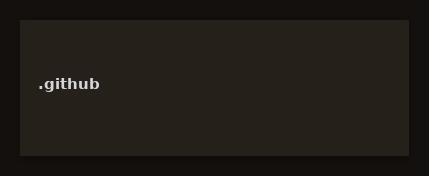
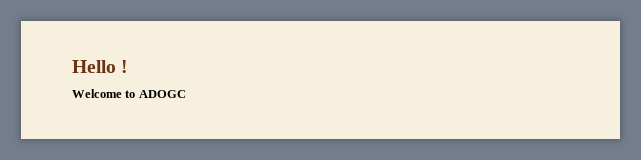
[38,78,100,92] .github -> [72,60,129,73] [72,89,186,98] Hello ! // Welcome to ADOGC

